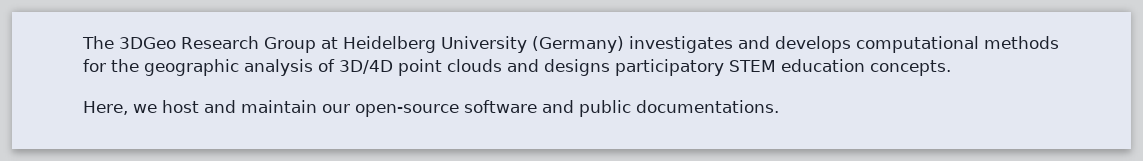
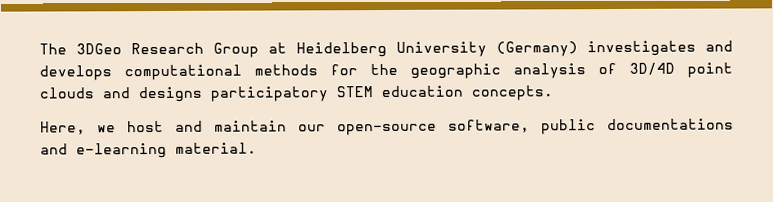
[464,100,779,117] software and public documentations. -> [448,118,734,135] [40,142,257,159] software, public documentations and e-learning material.

